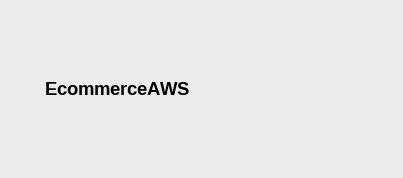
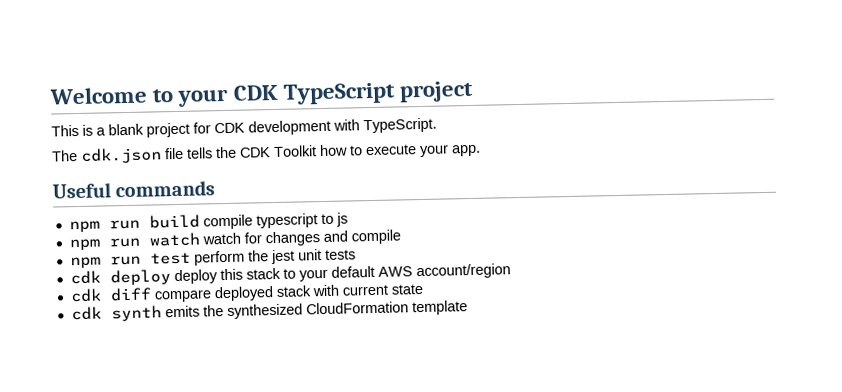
[45,82,189,95] EcommerceAWS -> [49,80,475,107] [51,117,437,138] [51,144,481,164] [52,180,216,199] [68,212,348,233] [68,229,401,251] [69,249,356,269] [69,263,511,286] [69,283,424,303] [70,300,468,322] Welcome to your CDK TypeScript project // This is a blank project for CDK development with TypeScript. // The cdk.json file tells the CDK Toolkit how to execute your app. // Useful commands // npm run build compile typescript to js // npm run watch watch for changes and compile // npm run test perform the jest unit tests // cdk deploy deploy this stack to your default AWS account/region // cdk diff compare deployed stack with current state // cdk synth emits the synthesized CloudFormation template

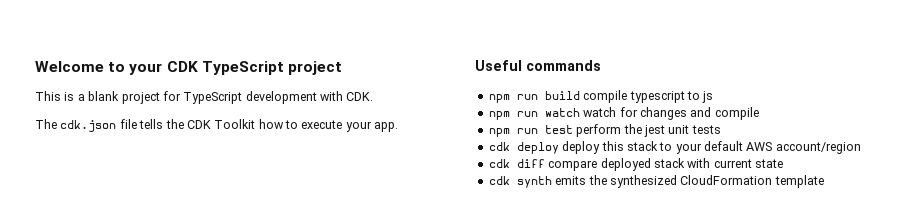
[214,122,245,134] CDK -> [183,92,243,104] TypeScript
[363,117,437,134] TypeScript. -> [346,92,374,101] CDK.

